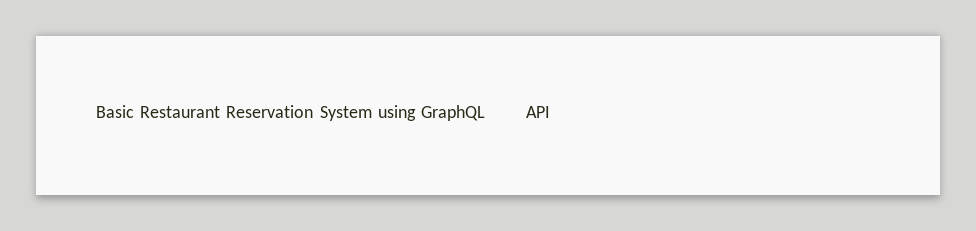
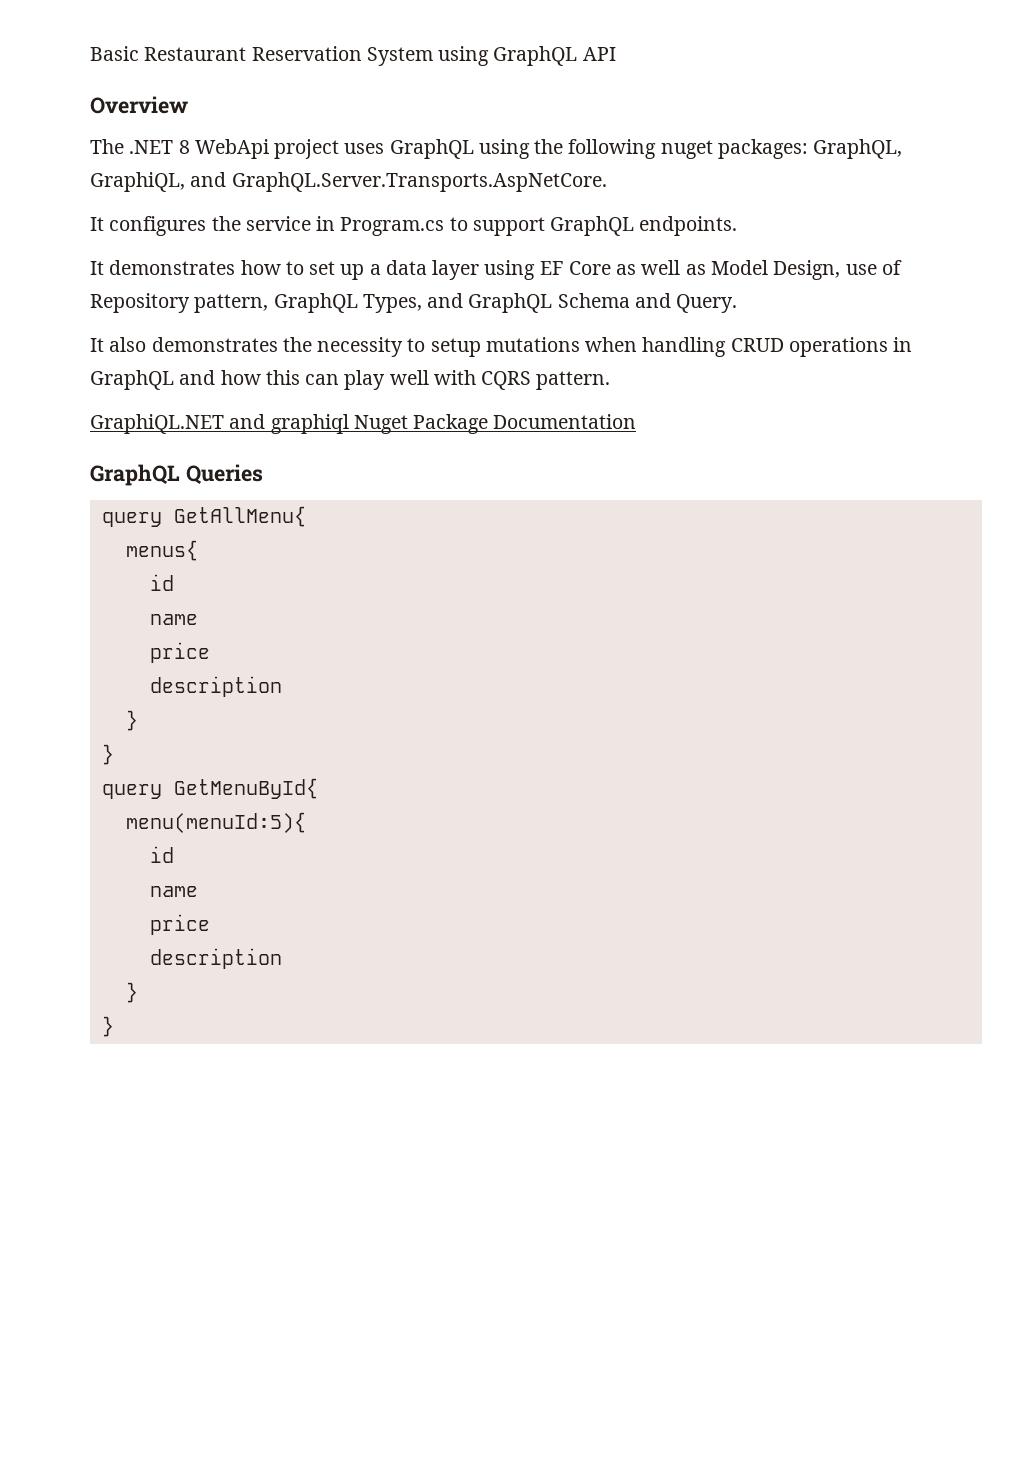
(550, 112) none -> [90,96,188,114] [90,139,903,159] [90,172,607,192] [90,216,738,236] [90,260,902,280] [90,293,738,313] [90,337,913,357] [90,370,611,390] [90,414,637,434] [90,464,263,486] [101,506,306,527] [125,540,198,561] [149,574,174,591] [149,614,198,625] [149,642,210,663] [149,676,282,697] [125,710,138,731] [101,744,114,765] [101,778,318,799] [125,812,306,833] [149,846,174,863] [149,886,198,897] [149,914,210,935] [149,948,282,969] [125,982,138,1003] [101,1016,114,1037] // Overview // The .NET 8 WebApi project uses GraphQL using the following nuget packages: GraphQL, GraphiQL, and GraphQL.Server.Transports.AspNetCore. // It configures the service in Program.cs to support GraphQL endpoints. // It demonstrates how to set up a data layer using EF Core as well as Model Design, use of Repository pattern, GraphQL Types, and GraphQL Schema and Query. // It also demonstrates the necessity to setup mutations when handling CRUD operations in GraphQL and how this can play well with CQRS pattern. // GraphiQL.NET and graphiql Nuget Package Documentation // GraphQL Queries // query GetAllMenu{ // menus{ // id // name // price // description // } // } // query GetMenuById{ // menu(menuId:5){ // id // name // price // description // } // }

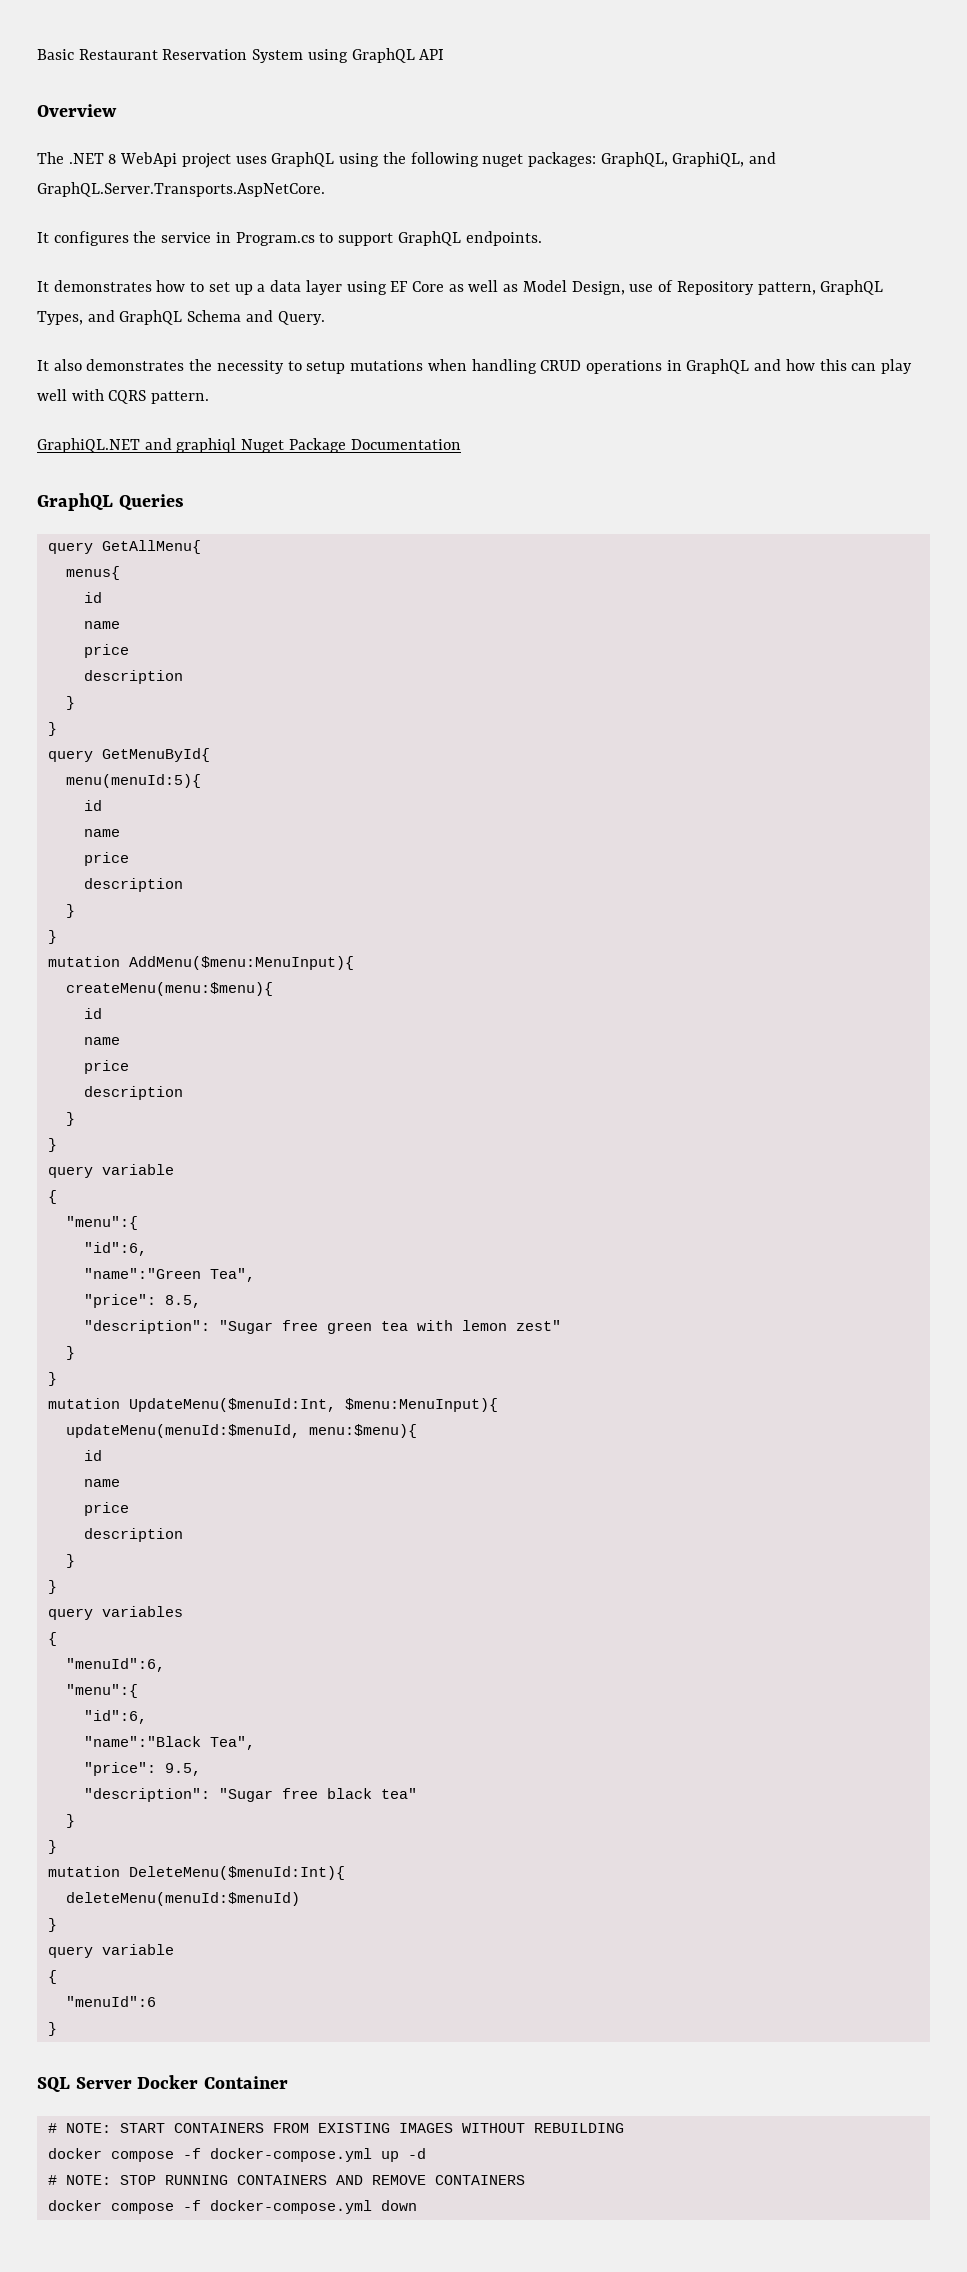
(114, 1026) none -> [47,956,354,970] [65,982,273,996] [83,1008,102,1019] [83,1037,120,1045] [83,1060,129,1074] [83,1086,183,1100] [65,1112,75,1126] [47,1138,57,1152] [47,1164,174,1178] [47,1190,57,1204] [65,1216,138,1230] [83,1242,147,1256] [83,1268,255,1282] [83,1294,201,1308] [83,1320,561,1334] [65,1346,75,1360] [47,1372,57,1386] [47,1398,498,1412] [65,1424,417,1438] [83,1450,102,1461] [83,1479,120,1487] [83,1502,129,1516] [83,1528,183,1542] [65,1554,75,1568] [47,1580,57,1594] [47,1606,183,1620] [47,1632,57,1646] [65,1658,165,1672] [65,1684,138,1698] [83,1710,147,1724] [83,1736,255,1750] [83,1762,201,1776] [83,1788,417,1802] [65,1814,75,1828] [47,1840,57,1854] [47,1866,345,1880] [65,1892,300,1906] [47,1918,57,1932] [47,1944,174,1958] [47,1970,57,1984] [65,1996,156,2007] [47,2022,57,2036] [37,2075,288,2092] [47,2123,624,2133] [47,2148,426,2162] [47,2175,525,2185] [47,2200,417,2214] // mutation AddMenu($menu:MenuInput){ // createMenu(menu:$menu){ // id // name // price // description // } // } // query variable // { // "menu":{ // "id":6, // "name":"Green Tea", // "price": 8.5, // "description": "Sugar free green tea with lemon zest" // } // } // mutation UpdateMenu($menuId:Int, $menu:MenuInput){ // updateMenu(menuId:$menuId, menu:$menu){ // id // name // price // description // } // } // query variables // { // "menuId":6, // "menu":{ // "id":6, // "name":"Black Tea", // "price": 9.5, // "description": "Sugar free black tea" // } // } // mutation DeleteMenu($menuId:Int){ // deleteMenu(menuId:$menuId) // } // query variable // { // "menuId":6 // } // SQL Server Docker Container // # NOTE: START CONTAINERS FROM EXISTING IMAGES WITHOUT REBUILDING // docker compose -f docker-compose.yml up -d // # NOTE: STOP RUNNING CONTAINERS AND REMOVE CONTAINERS // docker compose -f docker-compose.yml down

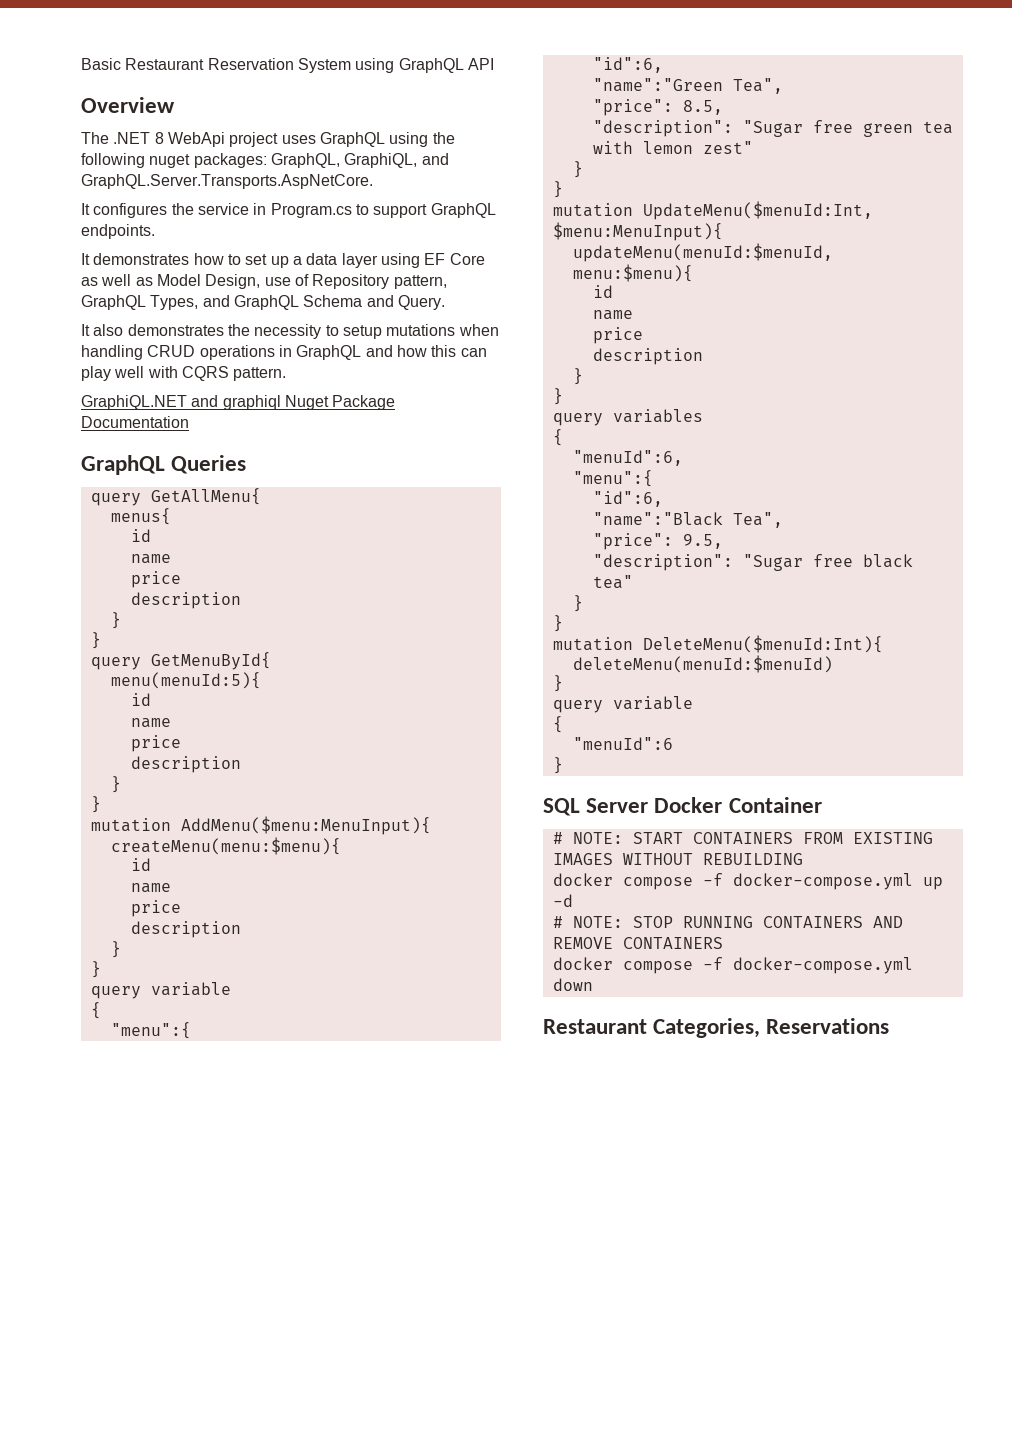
(417, 2205) none -> [543,1018,890,1038] // Restaurant Categories, Reservations

